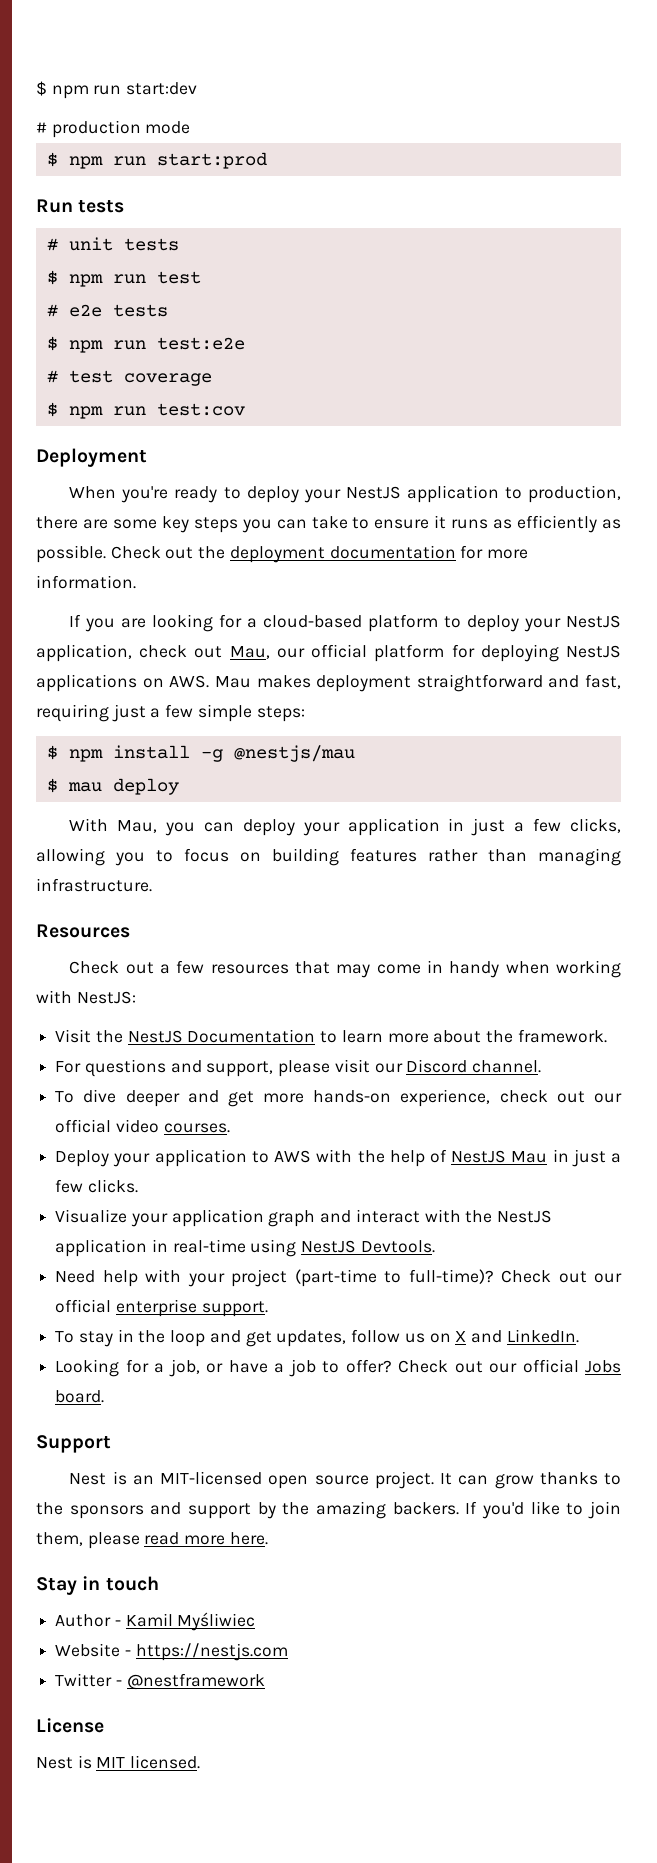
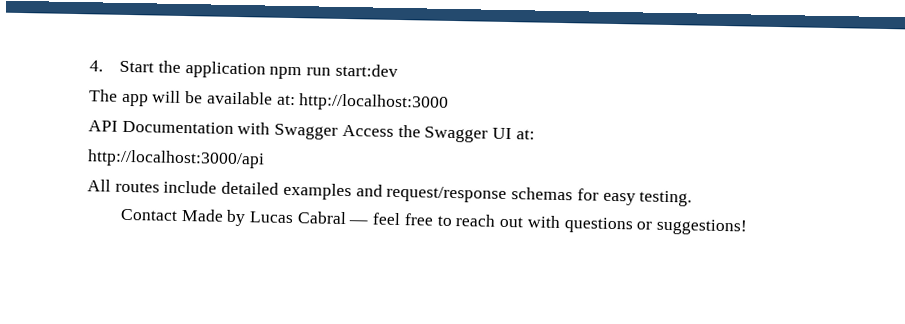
[36,81,47,96] $ -> [89,60,266,79] 4. Start the application
[36,120,191,138] [46,152,267,169] [36,199,125,213] [46,237,179,251] [46,270,201,287] [46,304,168,317] [46,336,245,353] [46,370,212,386] [46,402,245,419] [36,448,147,467] [69,485,621,503] [36,515,622,533] [36,545,529,563] [36,575,136,589] [69,614,621,632] [36,644,621,662] [36,674,621,692] [36,704,305,722] [46,745,355,762] [46,778,179,795] [69,818,621,836] [36,848,621,866] [36,878,152,892] [36,924,130,938] [69,960,622,978] [36,990,136,1004] [55,1029,607,1043] [55,1059,542,1077] [55,1089,622,1107] [55,1119,230,1133] [55,1149,621,1167] [55,1179,138,1193] [55,1209,553,1227] [55,1239,435,1257] [55,1269,623,1287] [55,1299,268,1317] [55,1329,579,1347] [55,1359,621,1377] [55,1390,105,1403] [36,1435,111,1453] [69,1471,621,1489] [36,1501,621,1519] [36,1532,268,1549] [36,1576,159,1595] [55,1612,256,1631] [55,1643,288,1661] [55,1673,265,1690] [36,1718,104,1733] [36,1755,201,1769] # production mode // $ npm run start:prod // Run tests // # unit tests // $ npm run test // # e2e tests // $ npm run test:e2e // # test coverage // $ npm run test:cov // Deployment // When you're ready to deploy your NestJS application to production, there are some key steps you can take to ensure it runs as efficiently as possible. Check out the deployment documentation for more information. // If you are looking for a cloud-based platform to deploy your NestJS application, check out Mau, our official platform for deploying NestJS applications on AWS. Mau makes deployment straightforward and fast, requiring just a few simple steps: // $ npm install -g @nestjs/mau // $ mau deploy // With Mau, you can deploy your application in just a few clicks, allowing you to focus on building features rather than managing infrastructure. // Resources // Check out a few resources that may come in handy when working with NestJS: // Visit the NestJS Documentation to learn more about the framework. // For questions and support, please visit our Discord channel. // To dive deeper and get more hands-on experience, check out our official video courses. // Deploy your application to AWS with the help of NestJS Mau in just a few clicks. // Visualize your application graph and interact with the NestJS application in real-time using NestJS Devtools. // Need help with your project (part-time to full-time)? Check out our official enterprise support. // To stay in the loop and get updates, follow us on X and LinkedIn. // Looking for a job, or have a job to offer? Check out our official Jobs board. // Support // Nest is an MIT-licensed open source project. It can grow thanks to the sponsors and support by the amazing backers. If you'd like to join them, please read more here. // Stay in touch // Author - Kamil Myśliwiec // Website - https://nestjs.com // Twitter - @nestframework // License // Nest is MIT licensed. -> [89,89,450,112] [88,120,535,143] [87,149,265,169] [87,179,693,207] [119,208,747,236] The app will be available at: http://localhost:3000 // API Documentation with Swagger Access the Swagger UI at: // http://localhost:3000/api // All routes include detailed examples and request/response schemas for easy testing. // Contact Made by Lucas Cabral — feel free to reach out with questions or suggestions!

